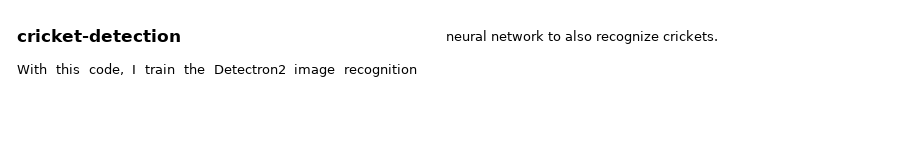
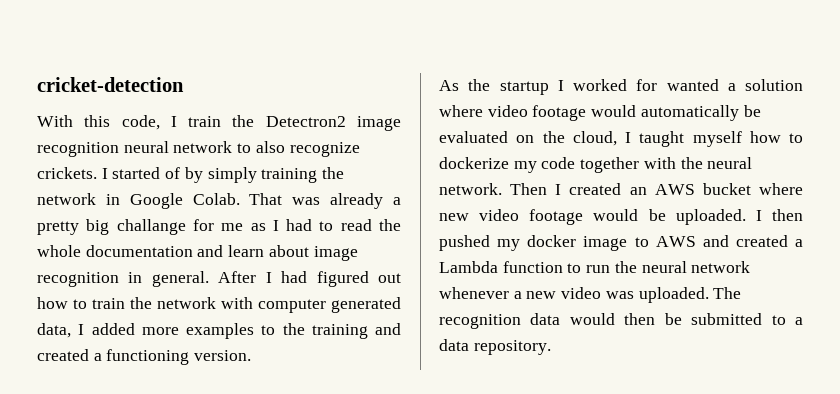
(718, 35) none -> [101,167,345,183] [37,193,401,209] [37,219,402,235] [37,245,358,261] [37,271,402,287] [37,297,401,313] [37,323,401,339] [37,349,252,365] [439,79,803,95] [439,105,761,121] [439,131,803,147] [439,157,753,173] [439,183,803,195] [439,209,803,225] [439,235,803,251] [439,261,751,273] [439,287,742,303] [439,313,803,329] [439,339,551,355] I started of by simply training the network in Google Colab. That was already a pretty big challange for me as I had to read the whole documentation and learn about image recognition in general. After I had figured out how to train the network with computer generated data, I added more examples to the training and created a functioning version. // As the startup I worked for wanted a solution where video footage would automatically be evaluated on the cloud, I taught myself how to dockerize my code together with the neural network. Then I created an AWS bucket where new video footage would be uploaded. I then pushed my docker image to AWS and created a Lambda function to run the neural network whenever a new video was uploaded. The recognition data would then be submitted to a data repository.

